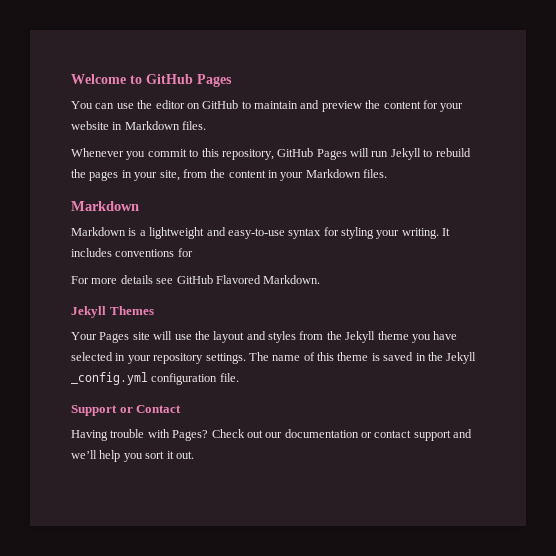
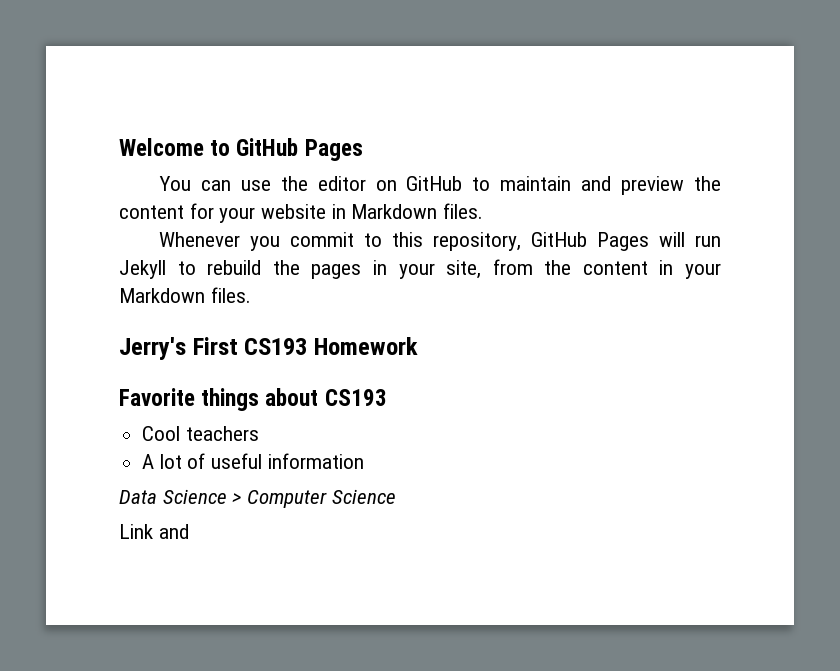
[71,201,139,211] [71,227,451,239] [71,248,193,257] [71,275,321,284] [71,306,154,318] [71,331,458,343] [71,352,477,364] [71,372,239,385] [71,405,182,416] [71,429,473,441] [71,450,194,462] Markdown // Markdown is a lightweight and easy-to-use syntax for styling your writing. It includes conventions for // For more details see GitHub Flavored Markdown. // Jekyll Themes // Your Pages site will use the layout and styles from the Jekyll theme you have selected in your repository settings. The name of this theme is saved in the Jekyll _config.yml configuration file. // Support or Contact // Having trouble with Pages? Check out our documentation or contact support and we’ll help you sort it out. -> [119,337,418,360] [119,388,387,411] [142,426,259,441] [142,453,364,469] [119,489,396,508] [119,524,189,539] Jerry's First CS193 Homework // Favorite things about CS193 // Cool teachers // A lot of useful information // Data Science > Computer Science // Link and

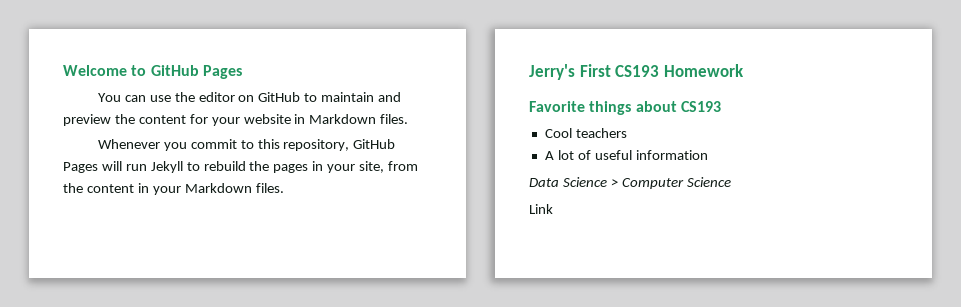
[158,524,189,539] and -> (553, 209) none

